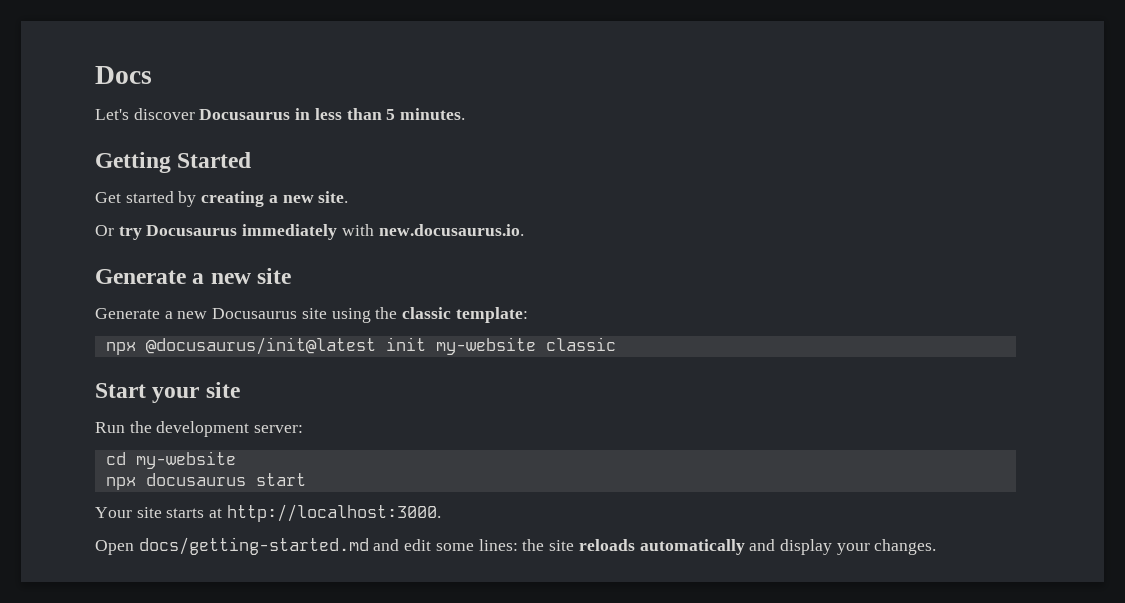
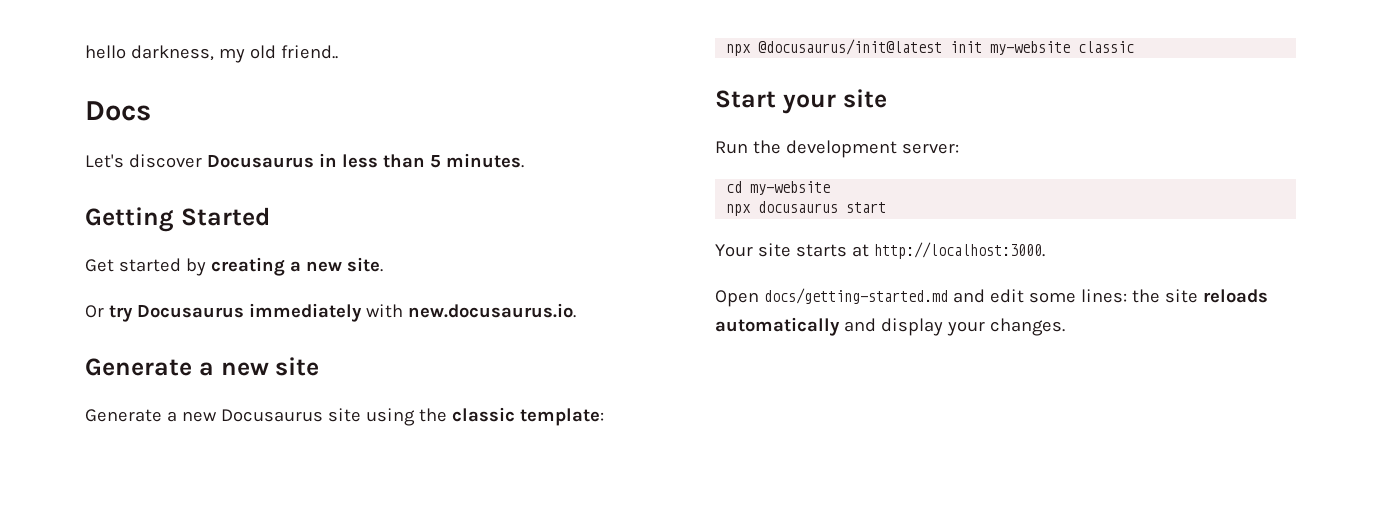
(95, 75) none -> [85,45,338,63] hello darkness, my old friend.. //

